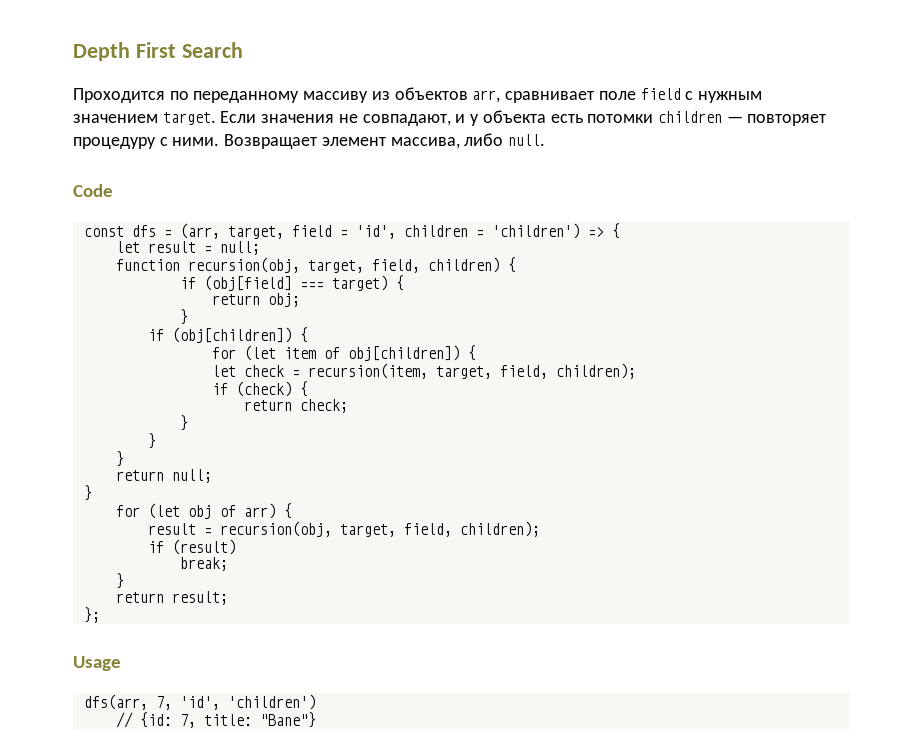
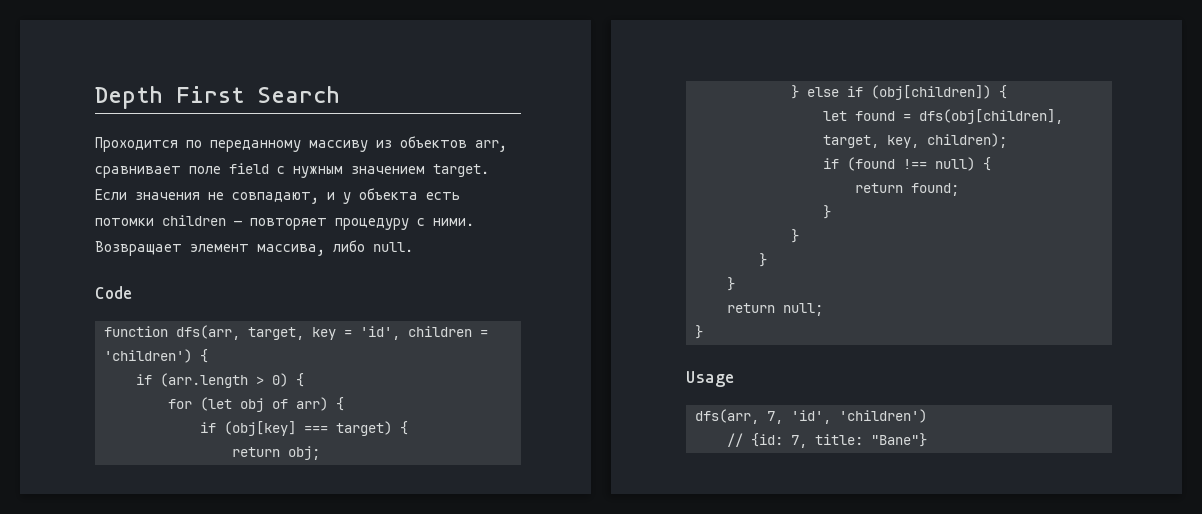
[83,223,332,239] const dfs = (arr, target, field -> [104,325,336,340] function dfs(arr, target, key
[587,223,620,239] [115,241,260,255] [115,257,516,273] [179,275,292,291] => { // let result = null; // function recursion(obj, target, field, children) { // if (obj[field] -> [200,349,208,363] [136,373,304,388] [168,397,344,412] [200,421,296,436] { // if (arr.length > 0) { // for (let obj of arr) { // if (obj[key]
(188, 317) // -> [807,87,839,97] else
[211,345,476,361] [211,363,636,379] [211,381,308,397] [243,399,348,413] for (let item of obj[children]) { // let check = recursion(item, target, field, children); // if (check) { // return check; -> [823,109,1063,124] [823,133,1007,148] [823,157,991,171] [855,183,959,196] [823,205,831,219] let found = dfs(obj[children], target, key, children); // if (found !== null) { // return found; // }
[115,503,292,519] [147,521,540,537] [147,539,236,555] [179,557,228,571] [115,573,124,589] [115,591,228,605] [83,607,100,623] // for (let obj of arr) { // result = recursion(obj, target, field, children); // if (result) // break; // } // return result; // }; -> (703, 332) none

